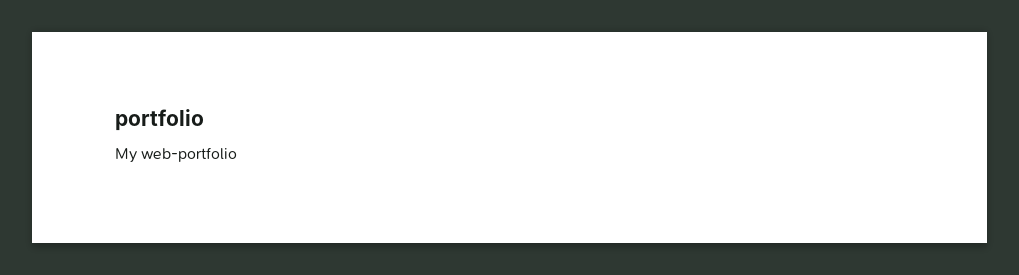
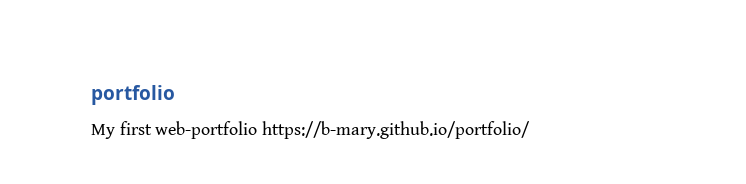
[141,147,238,162] web-portfolio -> [119,121,531,139] first web-portfolio https://b-mary.github.io/portfolio/

